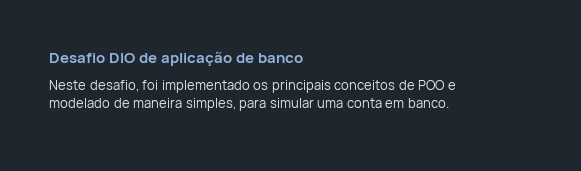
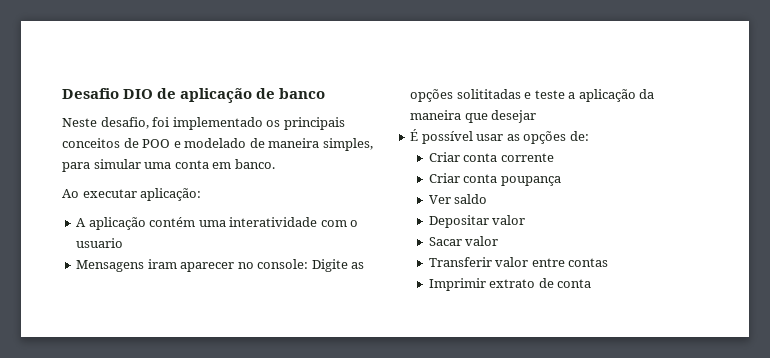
(449, 103) none -> [62,188,202,201] [76,217,359,230] [76,238,124,248] [76,259,365,272] [410,89,655,102] [410,110,537,123] [410,129,589,144] [428,152,554,162] [428,173,561,186] [428,194,488,204] [428,215,526,228] [428,236,499,246] [428,257,609,267] [428,278,592,291] // Ao executar aplicação: // A aplicação contém uma interatividade com o usuario // Mensagens iram aparecer no console: Digite as opções solititadas e teste a aplicação da maneira que desejar // É possível usar as opções de: // Criar conta corrente // Criar conta poupança // Ver saldo // Depositar valor // Sacar valor // Transferir valor entre contas // Imprimir extrato de conta

